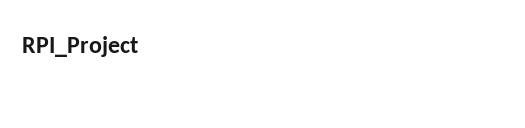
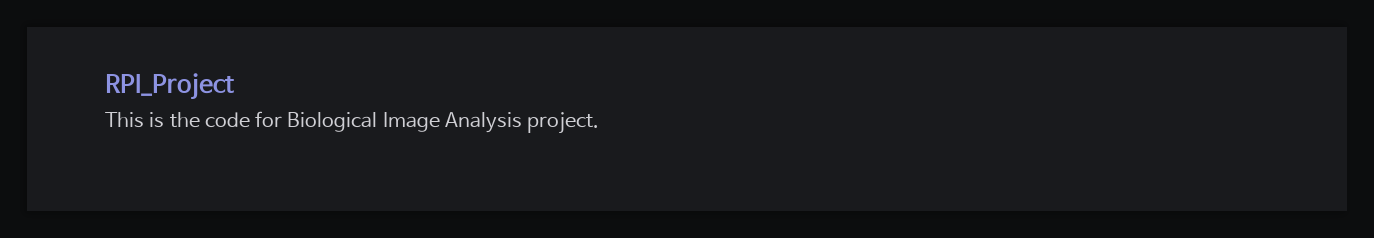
(138, 46) none -> [105,111,600,134] // This is the code for Biological Image Analysis project.

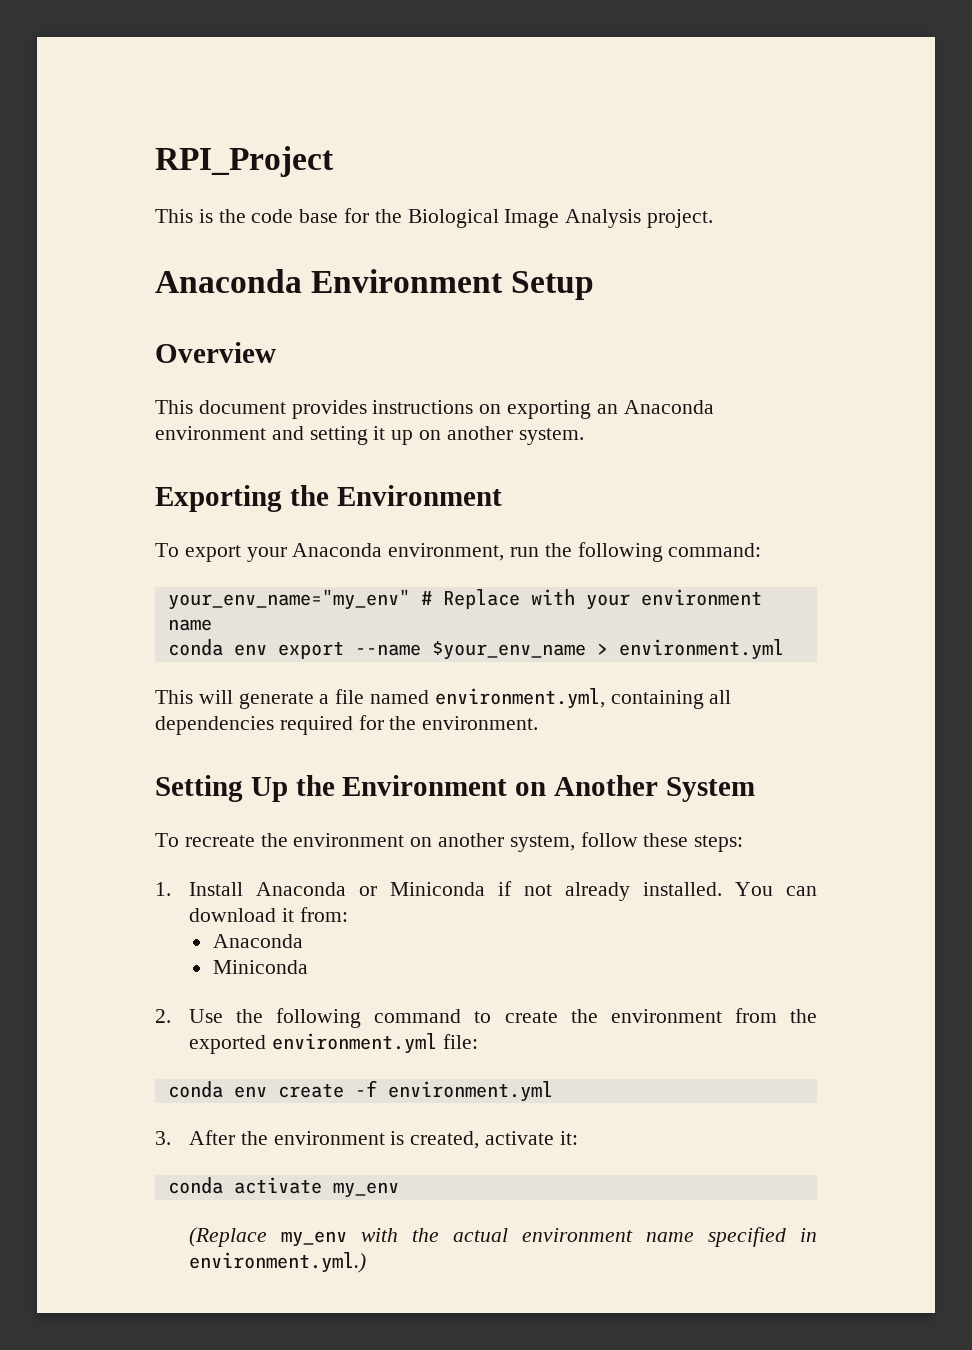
[255,111,283,127] for -> [299,208,402,223] base for the
(600, 123) none -> [155,269,595,300] [155,342,276,363] [155,400,714,419] [155,426,584,445] [155,485,502,512] [155,542,762,562] [167,589,762,610] [167,619,212,631] [167,639,784,660] [155,688,732,709] [155,715,539,735] [155,775,755,802] [155,832,744,852] [155,881,817,901] [188,907,348,922] [212,934,303,948] [212,960,308,974] [155,1008,817,1028] [188,1033,478,1054] [167,1080,553,1102] [155,1130,578,1149] [167,1177,399,1198] [188,1227,817,1247] [188,1252,366,1273] // Anaconda Environment Setup // Overview // This document provides instructions on exporting an Anaconda environment and setting it up on another system. // Exporting the Environment // To export your Anaconda environment, run the following command: // your_env_name="my_env" # Replace with your environment name // conda env export --name $your_env_name > environment.yml // This will generate a file named environment.yml, containing all dependencies required for the environment. // Setting Up the Environment on Another System // To recreate the environment on another system, follow these steps: // 1. Install Anaconda or Miniconda if not already installed. You can download it from: // Anaconda // Miniconda // 2. Use the following command to create the environment from the exported environment.yml file: // conda env create -f environment.yml // 3. After the environment is created, activate it: // conda activate my_env // (Replace my_env with the actual environment name specified in environment.yml.)

